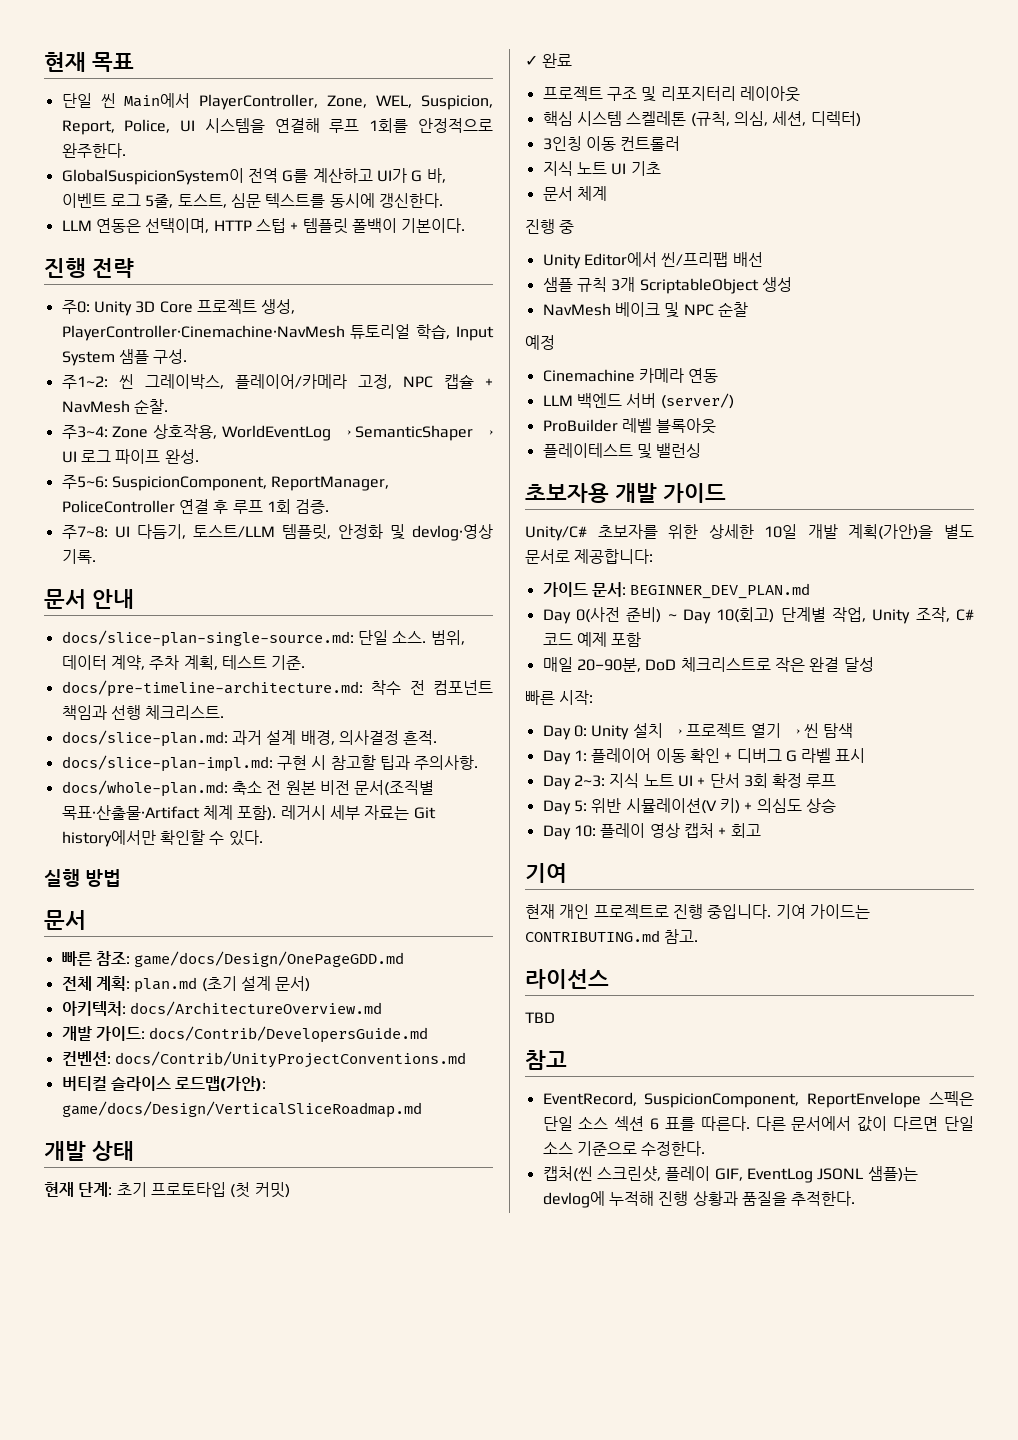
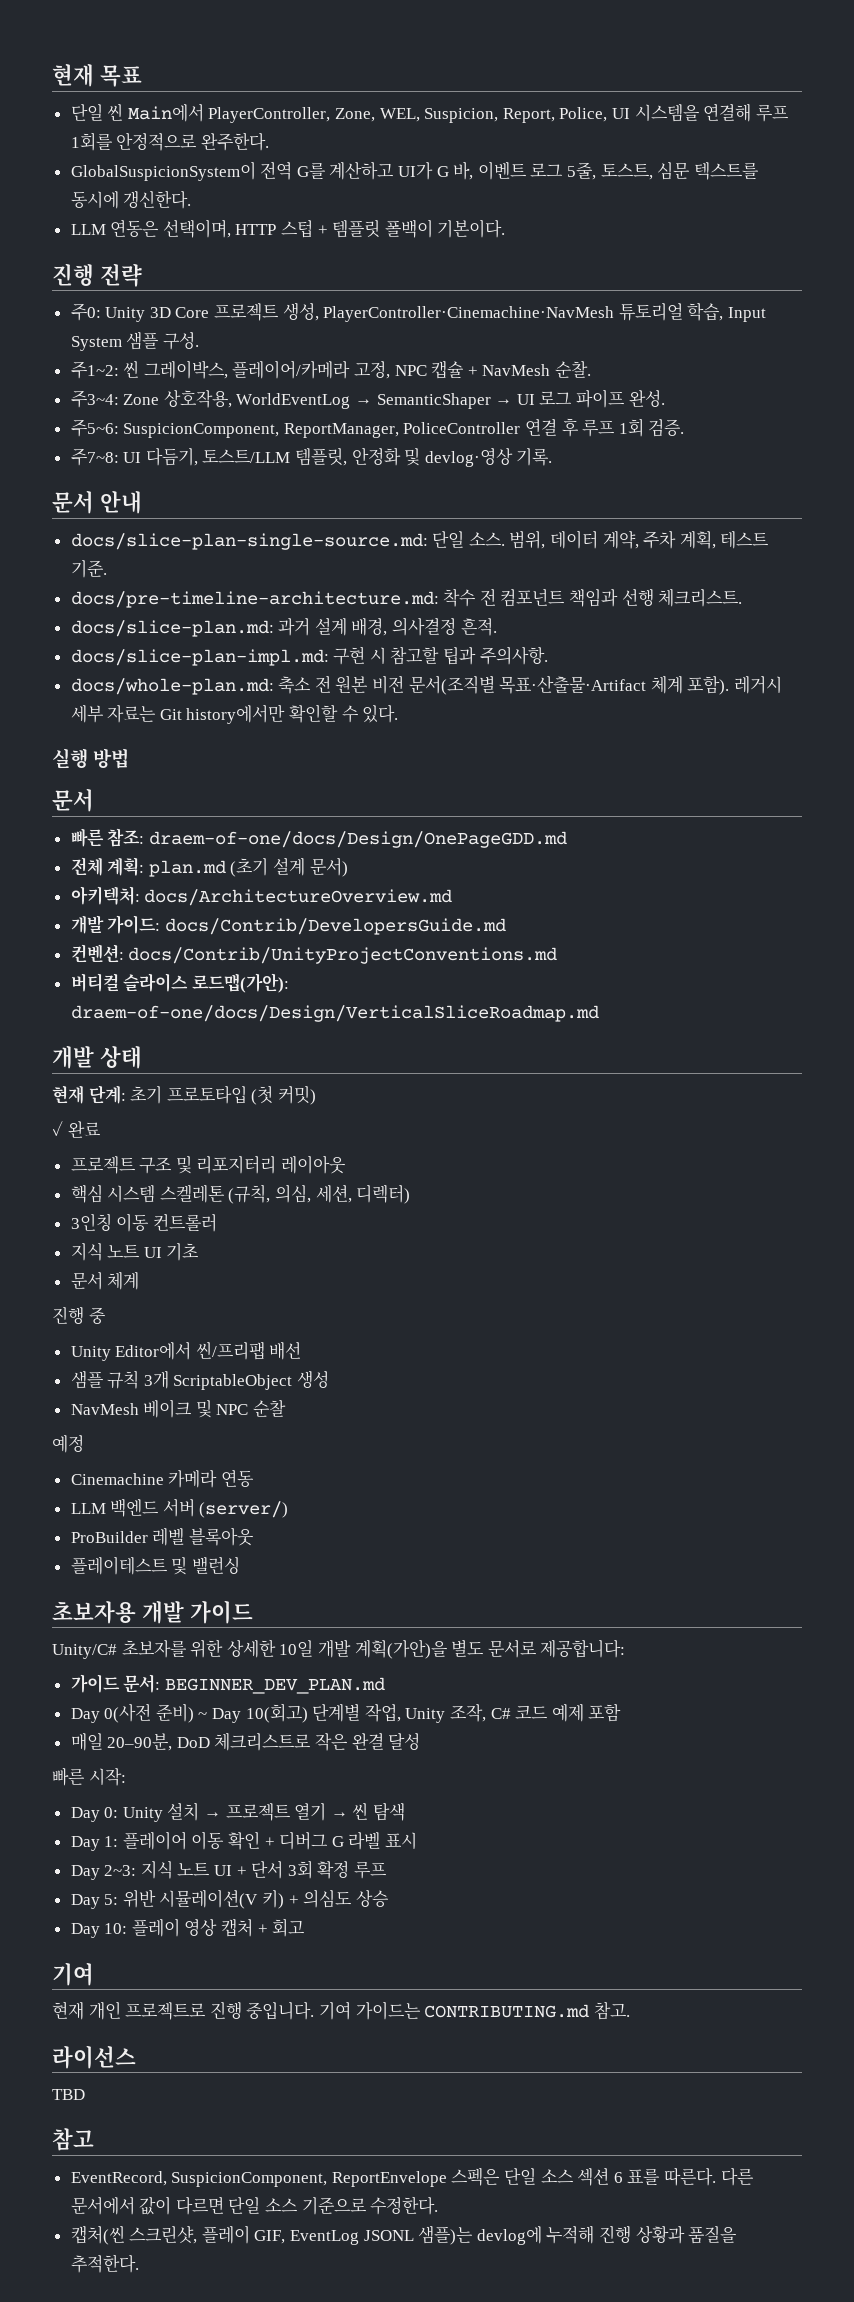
[134,951,405,967] game/docs/Design/OnePageGDD.md -> [148,831,567,848] draem-of-one/docs/Design/OnePageGDD.md
[61,1101,422,1118] game/docs/Design/VerticalSliceRoadmap.md -> [70,1005,599,1022] draem-of-one/docs/Design/VerticalSliceRoadmap.md

